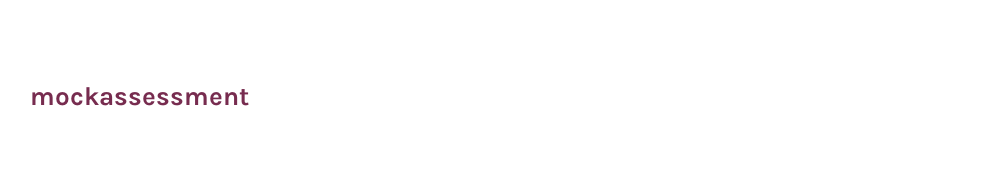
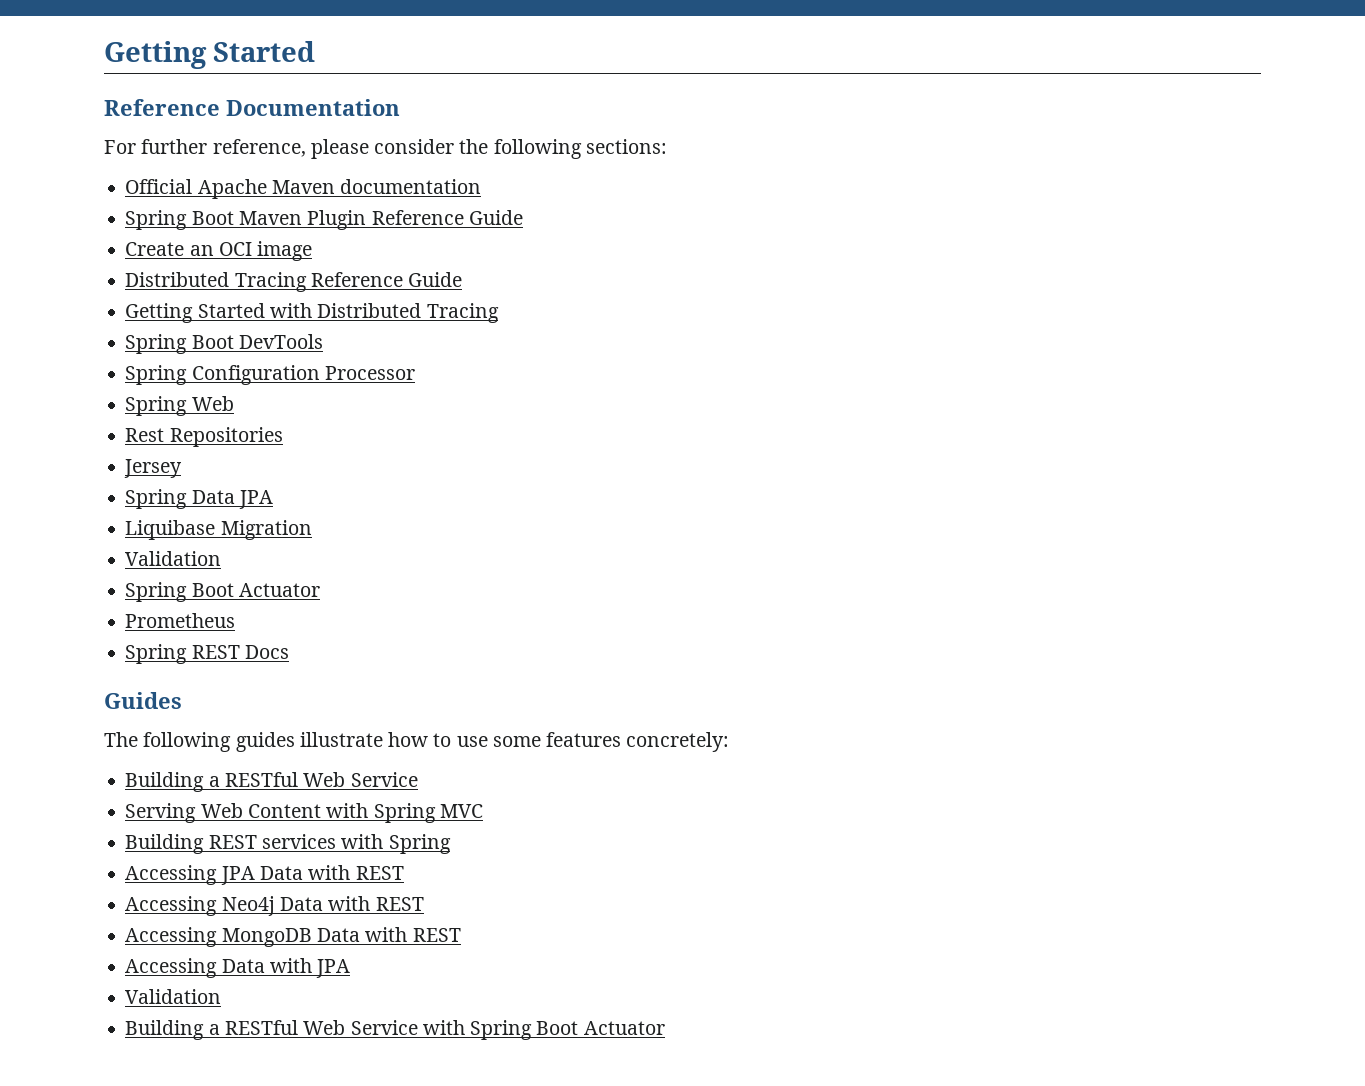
[30,87,249,106] mockassessment -> [104,41,316,69] [104,99,400,116] [104,139,667,159] [125,179,482,199] [125,210,523,230] [125,241,313,261] [125,272,463,292] [125,303,499,323] [125,334,323,354] [125,365,415,385] [125,396,234,416] [125,427,283,447] [124,459,183,478] [125,489,273,509] [125,520,312,540] [125,551,222,566] [125,582,320,602] [125,613,236,628] [125,644,289,664] [104,692,182,709] [104,732,730,752] [125,772,418,792] [125,803,483,823] [125,834,451,854] [125,865,404,885] [125,896,424,916] [125,927,461,947] [125,958,351,978] [125,989,222,1004] [125,1020,665,1040] Getting Started // Reference Documentation // For further reference, please consider the following sections: // Official Apache Maven documentation // Spring Boot Maven Plugin Reference Guide // Create an OCI image // Distributed Tracing Reference Guide // Getting Started with Distributed Tracing // Spring Boot DevTools // Spring Configuration Processor // Spring Web // Rest Repositories // Jersey // Spring Data JPA // Liquibase Migration // Validation // Spring Boot Actuator // Prometheus // Spring REST Docs // Guides // The following guides illustrate how to use some features concretely: // Building a RESTful Web Service // Serving Web Content with Spring MVC // Building REST services with Spring // Accessing JPA Data with REST // Accessing Neo4j Data with REST // Accessing MongoDB Data with REST // Accessing Data with JPA // Validation // Building a RESTful Web Service with Spring Boot Actuator

